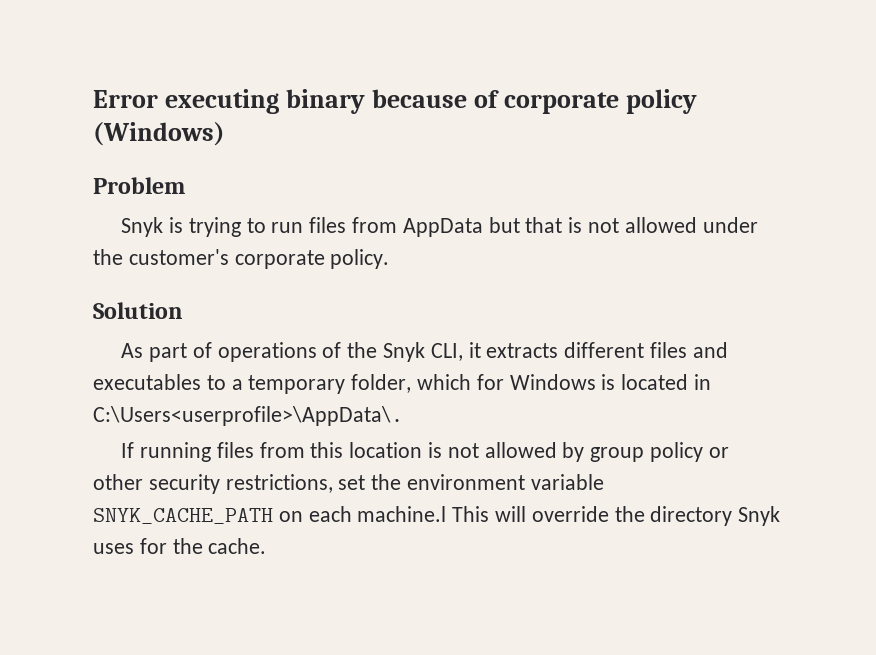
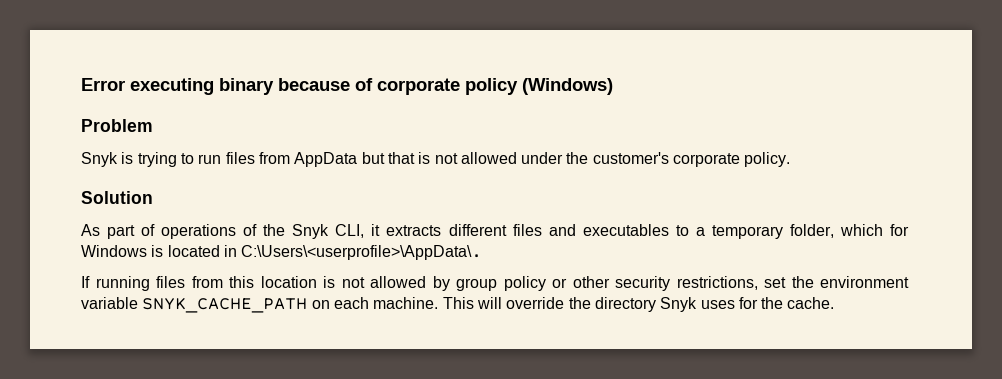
[93,406,403,426] C:\Users<userprofile>\AppData\. -> [241,245,483,260] C:\Users\<userprofile>\AppData\.
[357,506,447,522] machine.l -> [373,297,439,309] machine.

